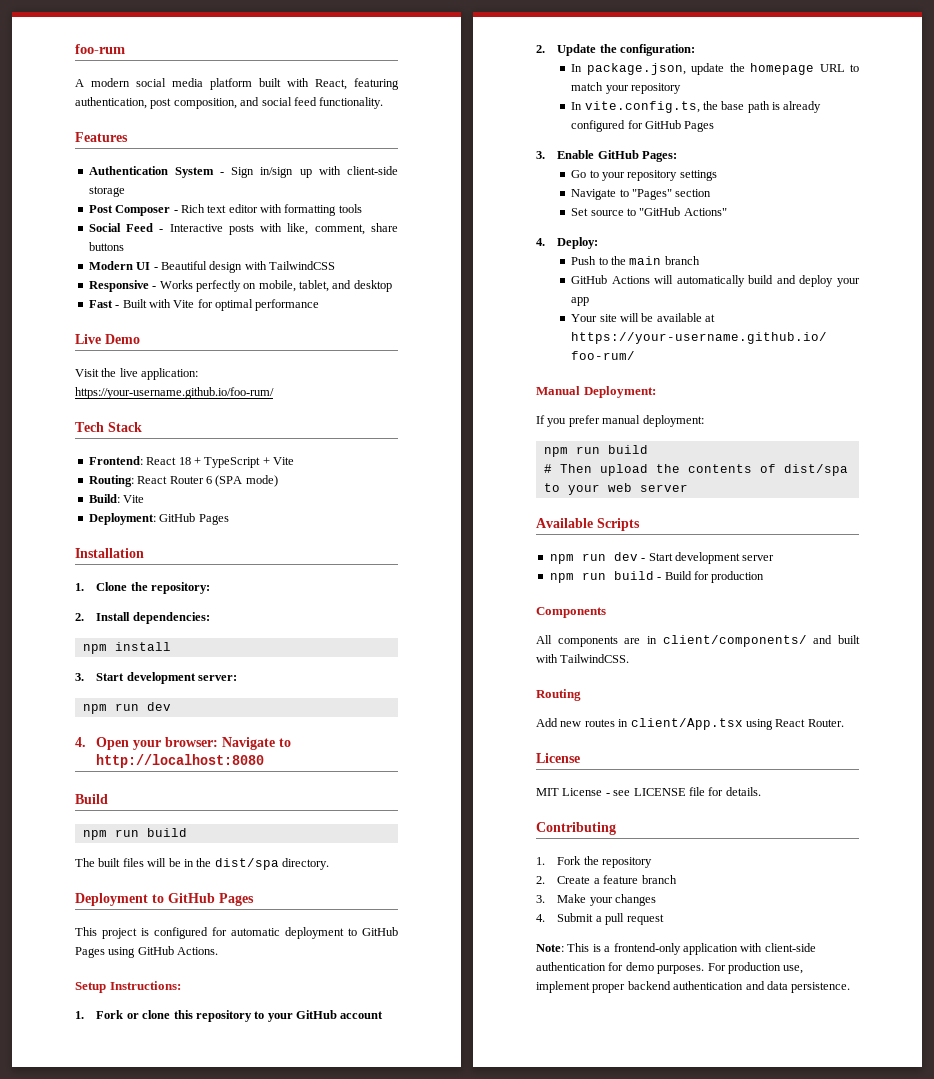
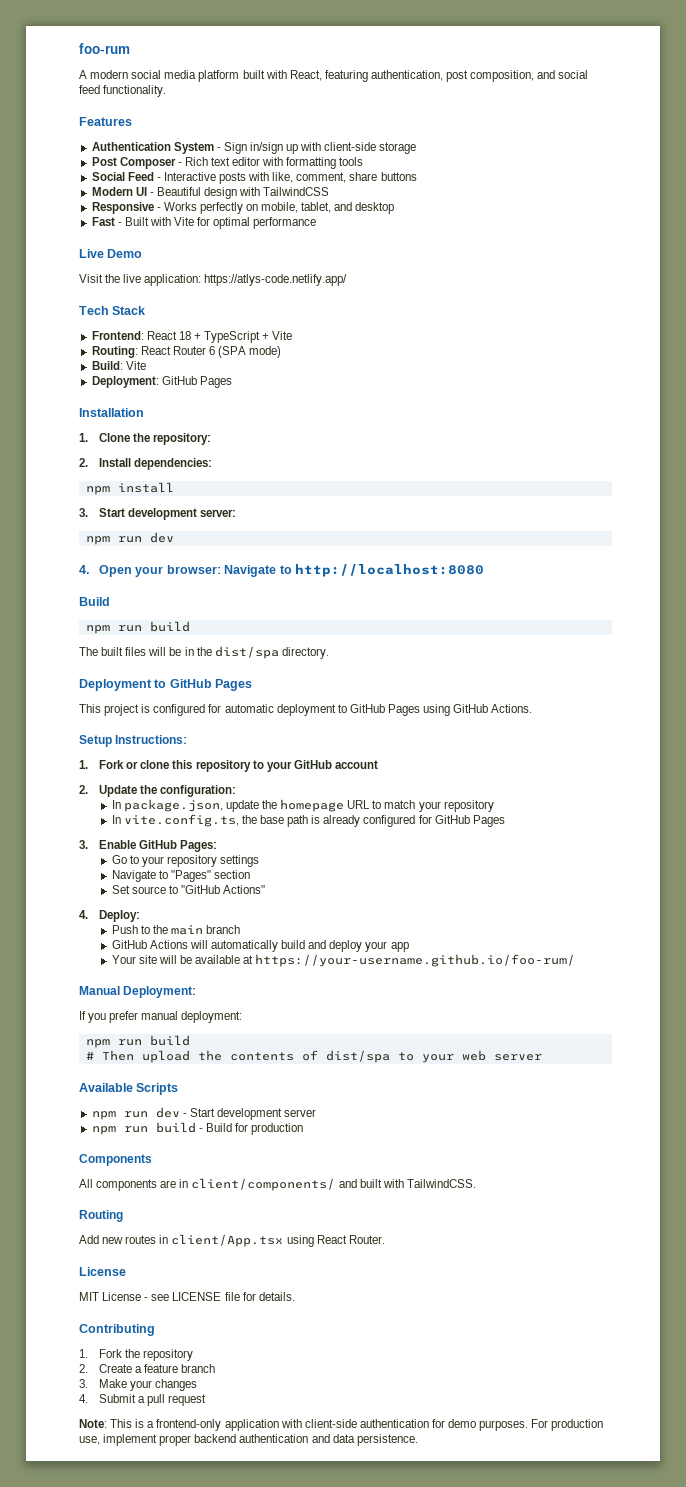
[75,387,274,399] https://your-username.github.io/foo-rum/ -> [204,274,348,286] https://atlys-code.netlify.app/

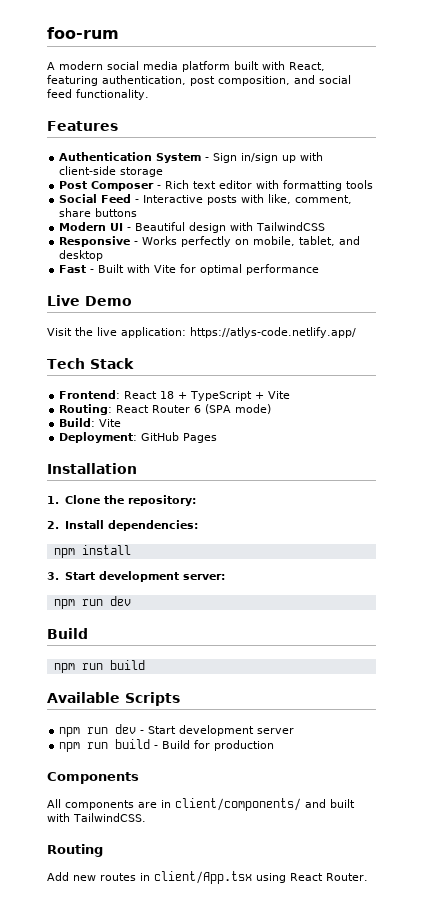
[79,564,484,577] [79,597,110,606] [85,621,190,634] [79,646,329,659] [79,679,253,691] [79,704,533,716] [79,735,188,747] [79,760,378,772] [79,785,237,797] [111,799,494,812] [111,814,505,827] [79,840,218,852] [111,855,260,867] [111,870,251,882] [111,885,266,894] [79,910,141,922] [111,925,241,935] [111,940,409,952] [111,954,576,967] [79,986,197,998] [79,1011,243,1023] [85,1035,190,1048] [85,1050,542,1063] 4. Open your browser: Navigate to http://localhost:8080 // Build // npm run build // The built files will be in the dist/spa directory. // Deployment to GitHub Pages // This project is configured for automatic deployment to GitHub Pages using GitHub Actions. // Setup Instructions: // 1. Fork or clone this repository to your GitHub account // 2. Update the configuration: // In package.json, update the homepage URL to match your repository // In vite.config.ts, the base path is already configured for GitHub Pages // 3. Enable GitHub Pages: // Go to your repository settings // Navigate to "Pages" section // Set source to "GitHub Actions" // 4. Deploy: // Push to the main branch // GitHub Actions will automatically build and deploy your app // Your site will be available at https://your-username.github.io/foo-rum/ // Manual Deployment: // If you prefer manual deployment: // npm run build // # Then upload the contents of dist/spa to your web server -> [47,628,88,639] [53,660,145,673] Build // npm run build
[79,1267,126,1276] [79,1292,295,1301] [79,1324,155,1336] [79,1349,194,1361] [79,1364,216,1373] [79,1379,198,1391] [79,1394,207,1406] [79,1419,604,1431] [79,1434,418,1446] // License // MIT License - see LICENSE file for details. // Contributing // 1. Fork the repository // 2. Create a feature branch // 3. Make your changes // 4. Submit a pull request // Note: This is a frontend-only application with client-side authentication for demo purposes. For production use, implement proper backend authentication and data persistence. -> (368, 877) none

